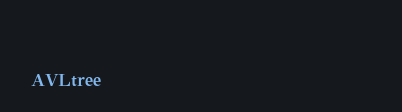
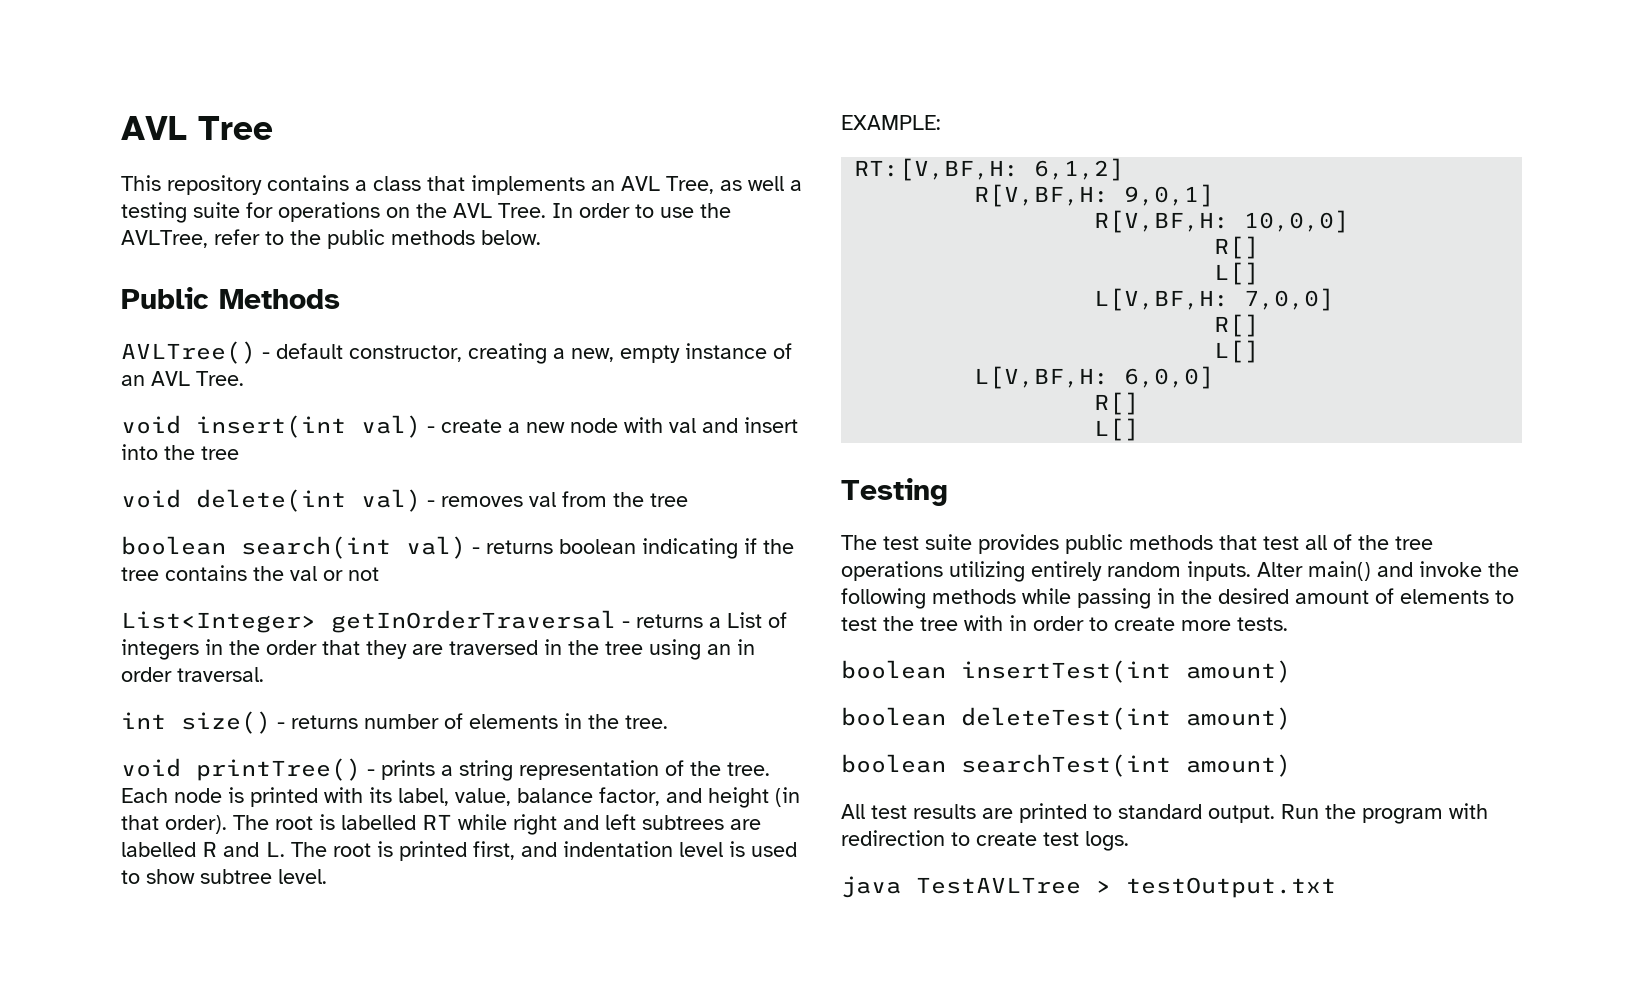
[31,74,101,87] AVLtree -> [121,116,273,140] [121,175,802,195] [121,202,731,223] [121,229,541,249] [121,287,340,309] [121,341,792,364] [121,371,244,386] [121,415,798,438] [121,444,239,460] [121,489,688,512] [121,536,794,559] [121,565,379,581] [121,610,787,633] [121,639,755,660] [121,667,264,682] [121,711,668,734] [121,758,770,781] [121,787,800,808] [121,814,761,835] [121,841,797,861] [121,869,327,884] [841,115,941,130] [854,158,1125,181] [974,184,1215,207] [1094,210,1350,233] [1214,236,1260,259] [1214,262,1260,285] [1094,288,1335,311] [1214,314,1260,337] [1214,340,1260,363] [974,366,1215,389] [1094,392,1140,415] [1094,418,1140,441] [841,478,948,506] [841,534,1433,554] [841,561,1519,582] [841,588,1514,609] [841,615,1288,631] [841,660,1291,683] [841,707,1291,730] [841,754,1291,777] [841,803,1488,824] [841,830,1129,851] [841,876,1336,898] AVL Tree // This repository contains a class that implements an AVL Tree, as well a testing suite for operations on the AVL Tree. In order to use the AVLTree, refer to the public methods below. // Public Methods // AVLTree() - default constructor, creating a new, empty instance of an AVL Tree. // void insert(int val) - create a new node with val and insert into the tree // void delete(int val) - removes val from the tree // boolean search(int val) - returns boolean indicating if the tree contains the val or not // List<Integer> getInOrderTraversal - returns a List of integers in the order that they are traversed in the tree using an in order traversal. // int size() - returns number of elements in the tree. // void printTree() - prints a string representation of the tree. Each node is printed with its label, value, balance factor, and height (in that order). The root is labelled RT while right and left subtrees are labelled R and L. The root is printed first, and indentation level is used to show subtree level. // EXAMPLE: // RT:[V,BF,H: 6,1,2] // R[V,BF,H: 9,0,1] // R[V,BF,H: 10,0,0] // R[] // L[] // L[V,BF,H: 7,0,0] // R[] // L[] // L[V,BF,H: 6,0,0] // R[] // L[] // Testing // The test suite provides public methods that test all of the tree operations utilizing entirely random inputs. Alter main() and invoke the following methods while passing in the desired amount of elements to test the tree with in order to create more tests. // boolean insertTest(int amount) // boolean deleteTest(int amount) // boolean searchTest(int amount) // All test results are printed to standard output. Run the program with redirection to create test logs. // java TestAVLTree > testOutput.txt

